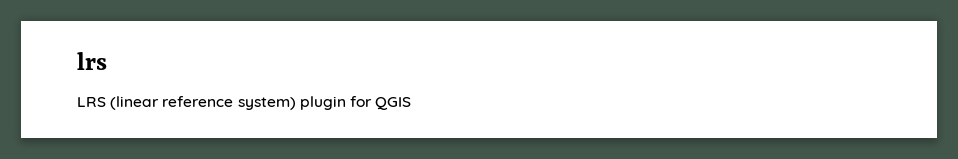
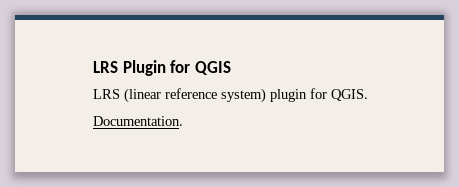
[77,52,107,70] lrs -> [93,60,231,76] LRS Plugin for QGIS
[375,97,412,110] QGIS -> [331,89,368,101] [93,116,183,126] QGIS. // Documentation.

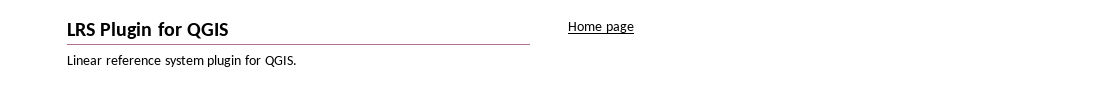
[93,88,266,103] LRS (linear reference system) -> [67,55,204,67] Linear reference system
[93,116,183,126] Documentation. -> [568,22,634,33] Home page

